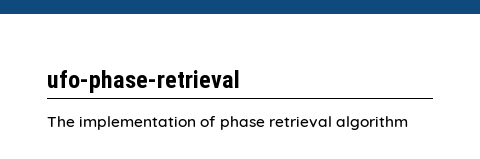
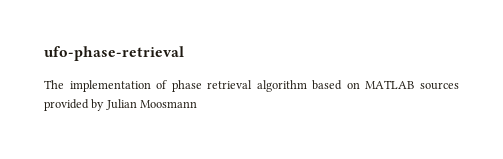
(408, 123) none -> [312,80,459,90] [44,99,198,111] based on MATLAB sources provided by Julian Moosmann

